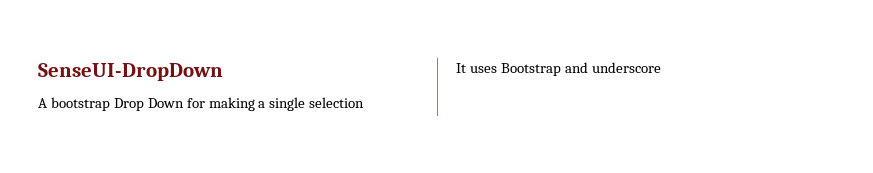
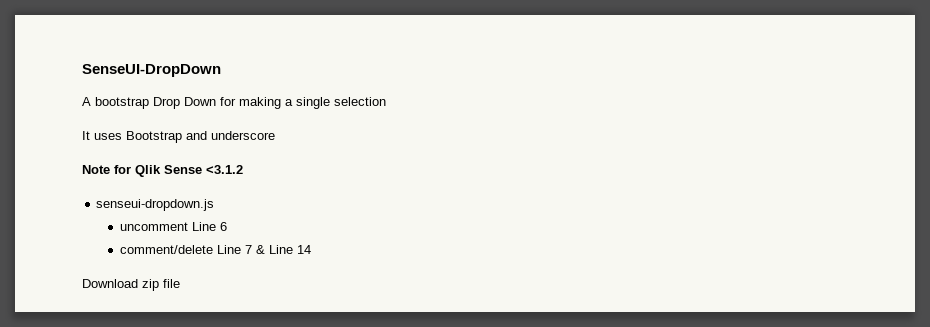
(661, 67) none -> [82,165,243,177] [96,199,215,211] [120,222,228,231] [120,245,312,254] [82,279,180,291] // Note for Qlik Sense <3.1.2 // senseui-dropdown.js // uncomment Line 6 // comment/delete Line 7 & Line 14 // Download zip file

